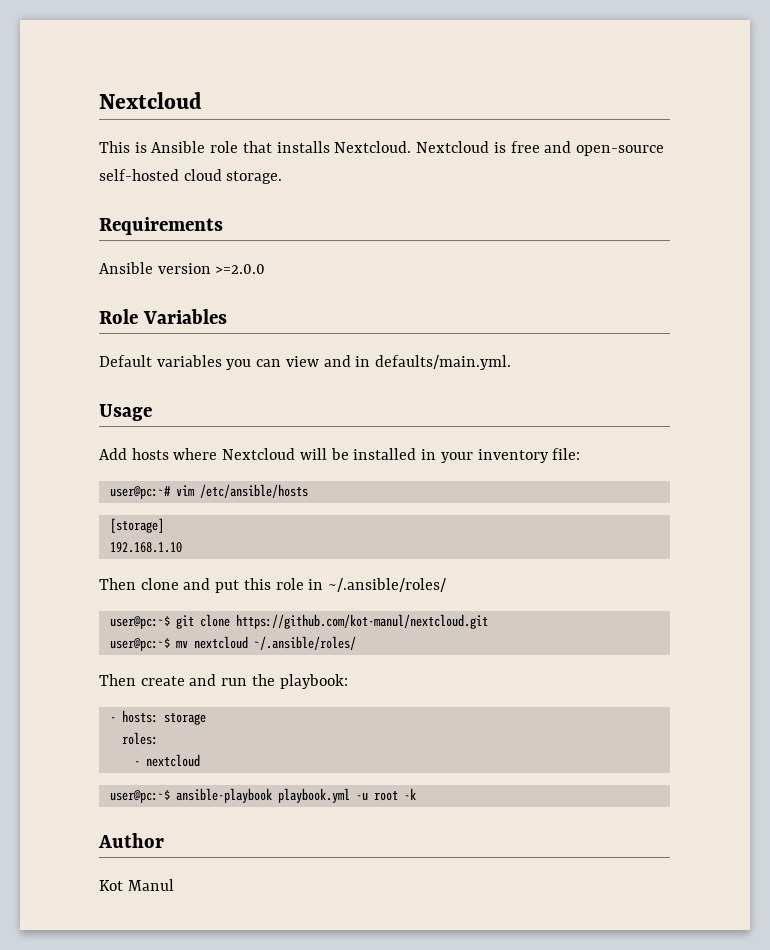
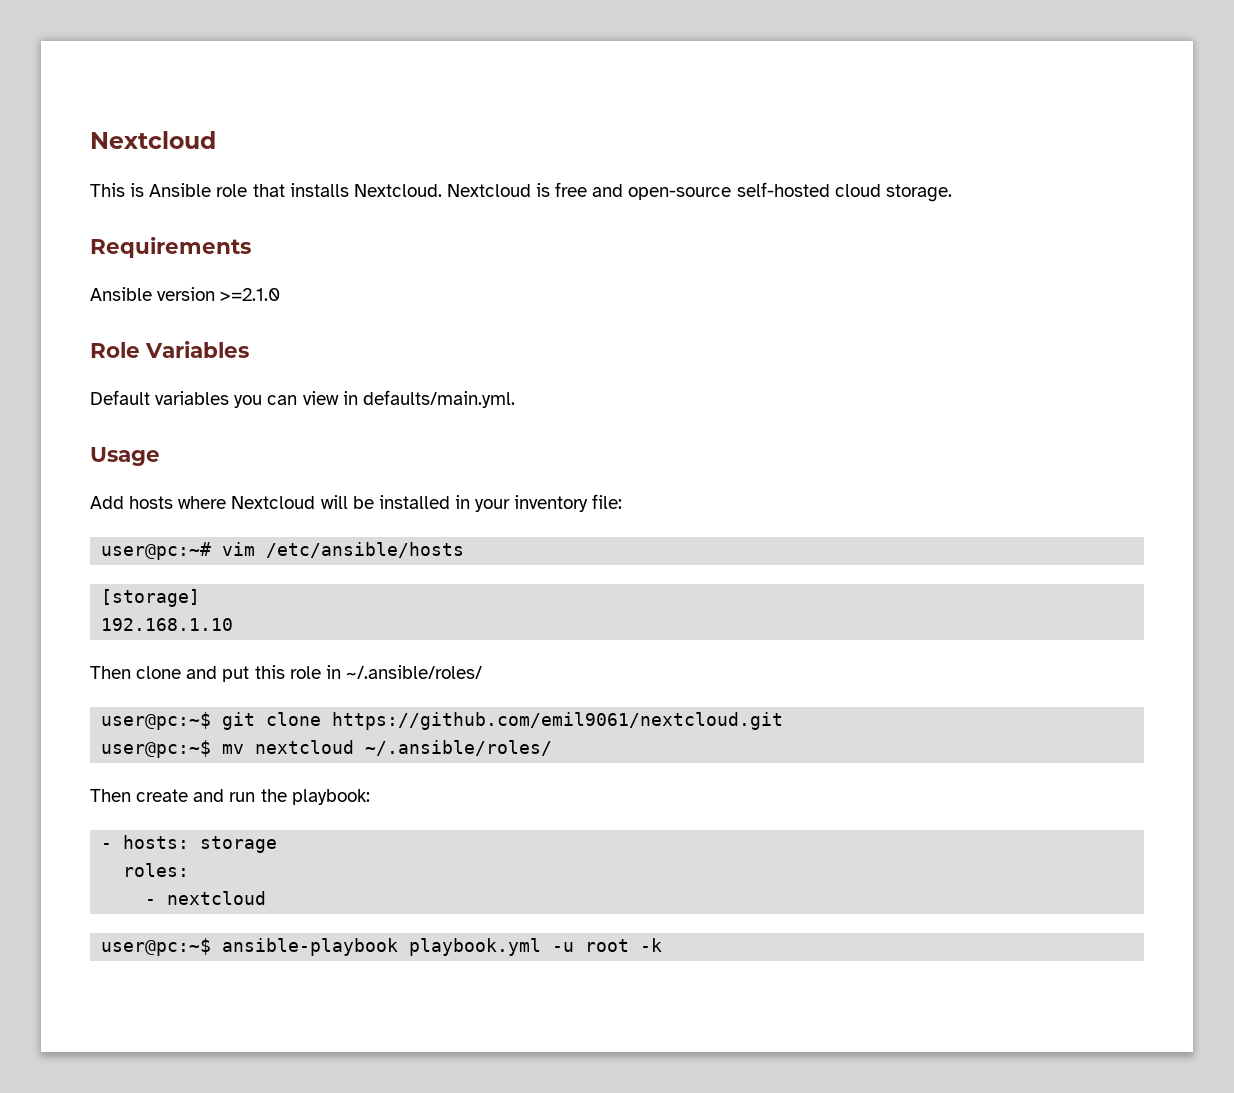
[215,264,266,274] >=2.0.0 -> [220,288,281,301] >=2.1.0
[323,355,351,367] and -> (339, 398) none
[235,614,488,629] https://github.com/kot-manul/nextcloud.git -> [332,712,784,730] https://github.com/emil9061/nextcloud.git
[98,833,164,848] [99,879,174,891] // Author // Kot Manul -> (663, 945) none

